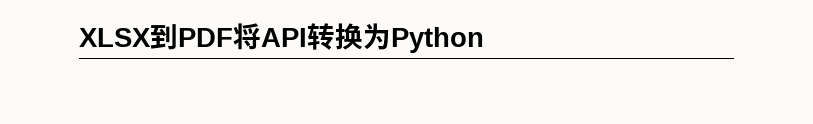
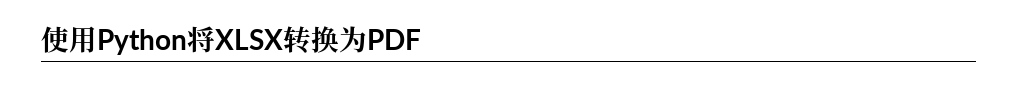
[79,23,484,53] XLSX到PDF将API转换为Python -> [41,26,421,55] 使用Python将XLSX转换为PDF

